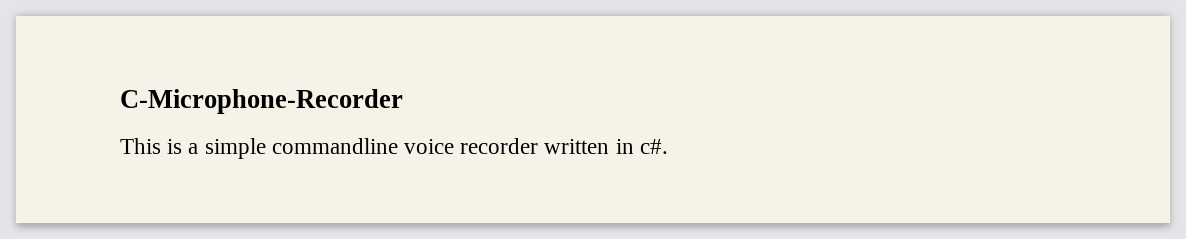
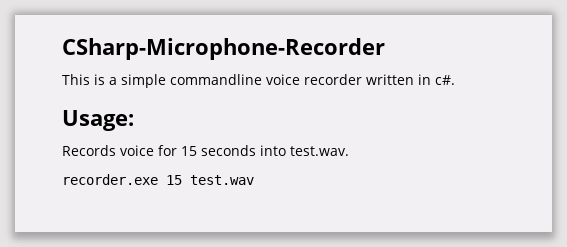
[120,89,403,114] C-Microphone-Recorder -> [62,38,385,60] CSharp-Microphone-Recorder
(668, 146) none -> [62,110,134,131] [62,145,349,156] [62,174,254,185] // Usage: // Records voice for 15 seconds into test.wav. // recorder.exe 15 test.wav

